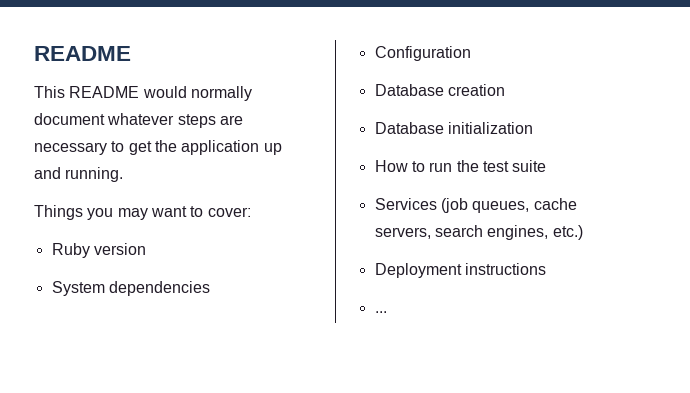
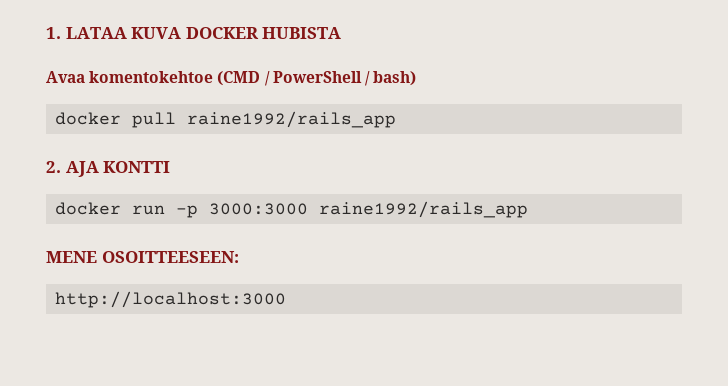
[34,46,131,61] [34,86,252,101] [34,113,243,128] [34,140,282,155] [34,167,124,182] [34,205,251,220] [51,243,146,258] [51,281,210,296] [374,46,471,61] [374,84,505,96] [374,122,533,134] [374,160,547,172] [374,198,577,213] [374,225,583,240] [374,263,546,278] [374,311,387,313] README // This README would normally document whatever steps are necessary to get the application up and running. // Things you may want to cover: // Ruby version // System dependencies // Configuration // Database creation // Database initialization // How to run the test suite // Services (job queues, cache servers, search engines, etc.) // Deployment instructions // ... -> [46,27,342,39] [46,71,417,86] [54,111,396,128] [46,161,171,177] [54,201,528,218] [46,251,239,263] [54,291,286,308] 1. LATAA KUVA DOCKER HUBISTA // Avaa komentokehtoe (CMD / PowerShell / bash) // docker pull raine1992/rails_app // 2. AJA KONTTI // docker run -p 3000:3000 raine1992/rails_app // MENE OSOITTEESEEN: // http://localhost:3000

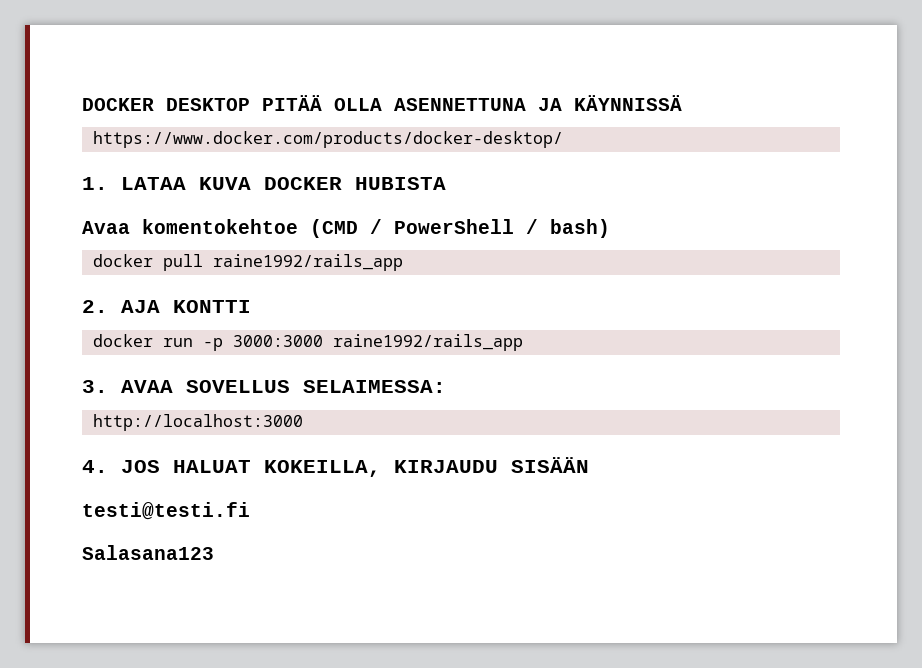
(46, 33) none -> [82,95,682,111] [92,131,563,148] DOCKER DESKTOP PITÄÄ OLLA ASENNETTUNA JA KÄYNNISSÄ // https://www.docker.com/products/docker-desktop/ //
[46,251,239,263] [54,291,286,308] MENE OSOITTEESEEN: // http://localhost:3000 -> [82,380,446,393] [92,414,303,431] [82,457,589,477] [82,502,250,520] [82,545,214,560] 3. AVAA SOVELLUS SELAIMESSA: // http://localhost:3000 // 4. JOS HALUAT KOKEILLA, KIRJAUDU SISÄÄN // testi@testi.fi // Salasana123

